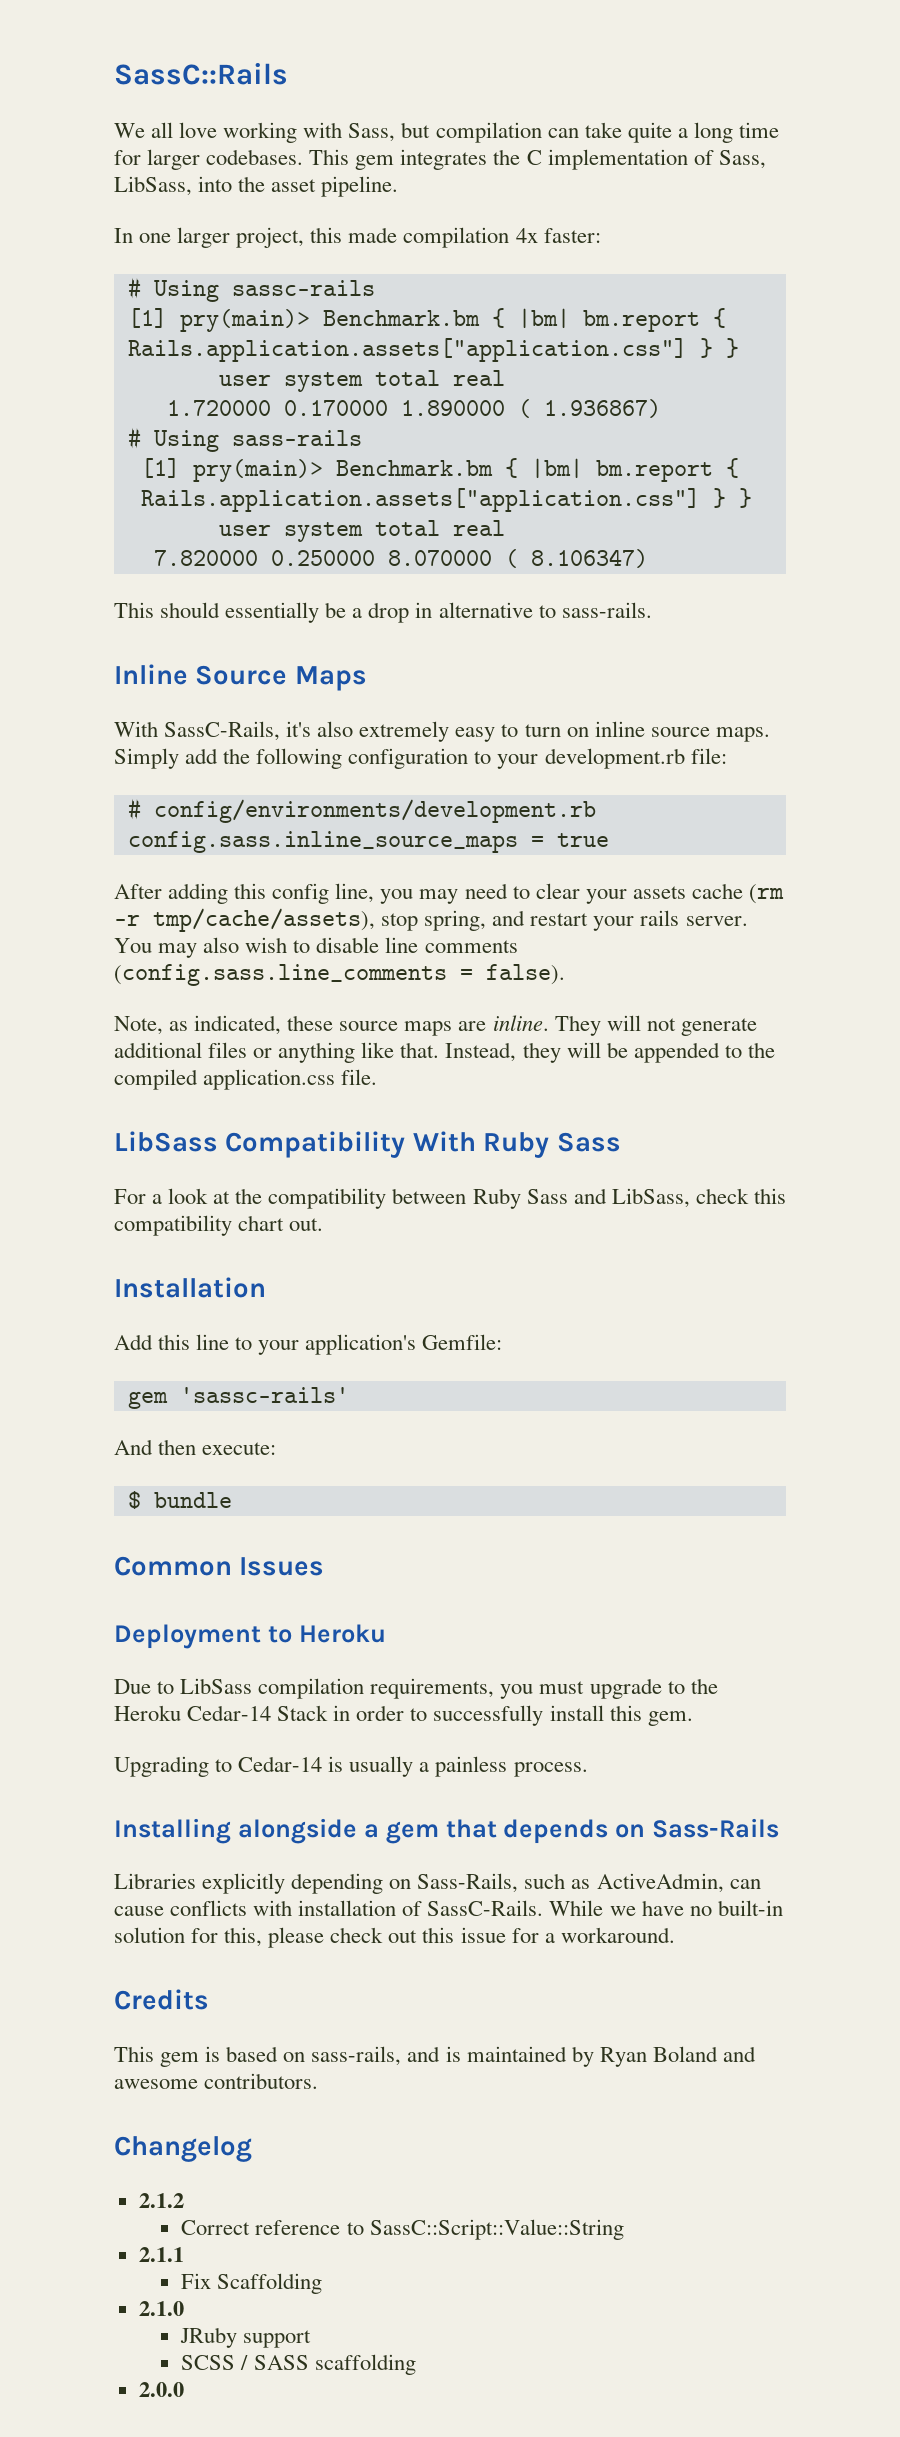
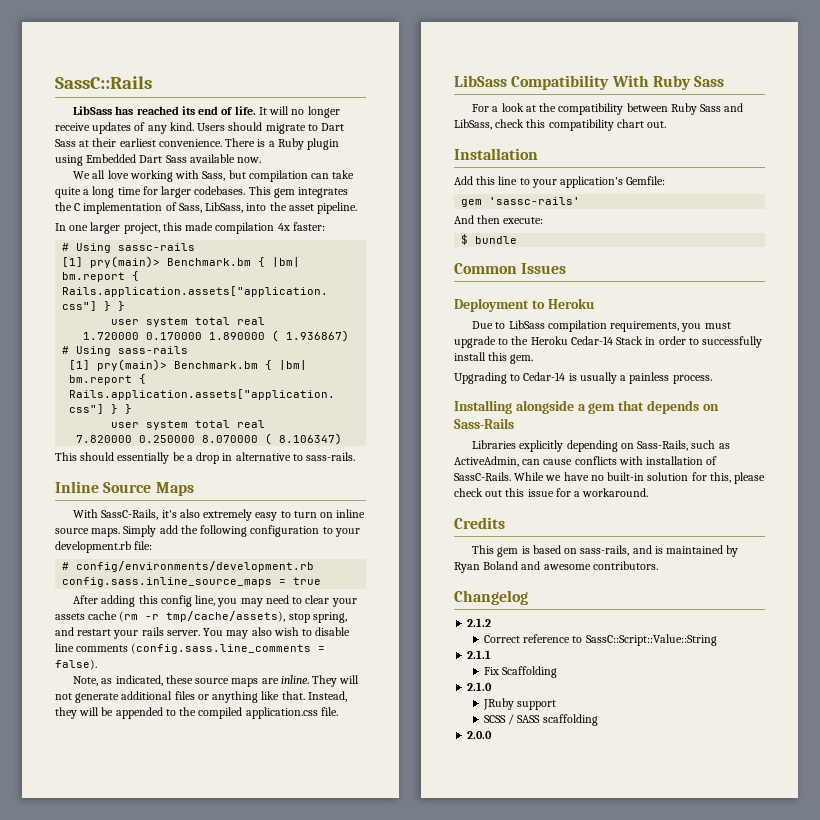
(288, 74) none -> [73,106,340,118] [55,122,345,134] [55,138,340,150] [55,154,262,166] // LibSass has reached its end of life. It will no longer receive updates of any kind. Users should migrate to Dart Sass at their earliest convenience. There is a Ruby plugin using Embedded Dart Sass available now.

